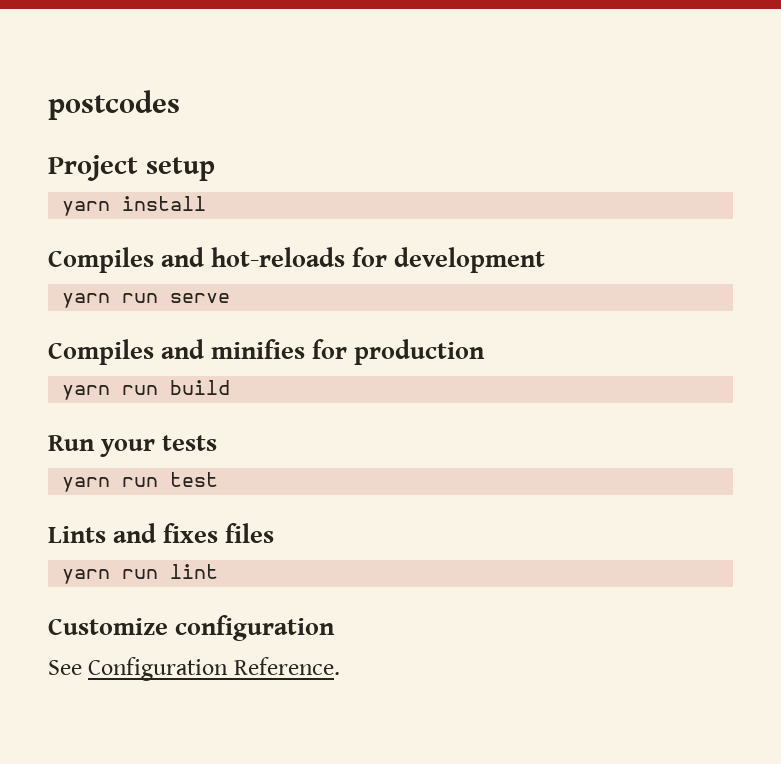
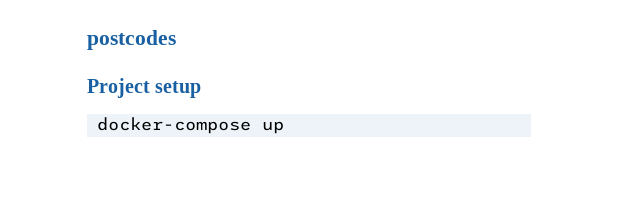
[62,196,207,216] [48,247,546,273] [62,293,231,308] [48,339,486,365] [62,380,231,400] [48,435,218,457] [62,472,219,492] [48,523,275,543] [62,564,219,584] [48,615,336,641] [48,657,340,681] yarn install // Compiles and hot-reloads for development // yarn run serve // Compiles and minifies for production // yarn run build // Run your tests // yarn run test // Lints and fixes files // yarn run lint // Customize configuration // See Configuration Reference. -> [97,117,285,134] docker-compose up

